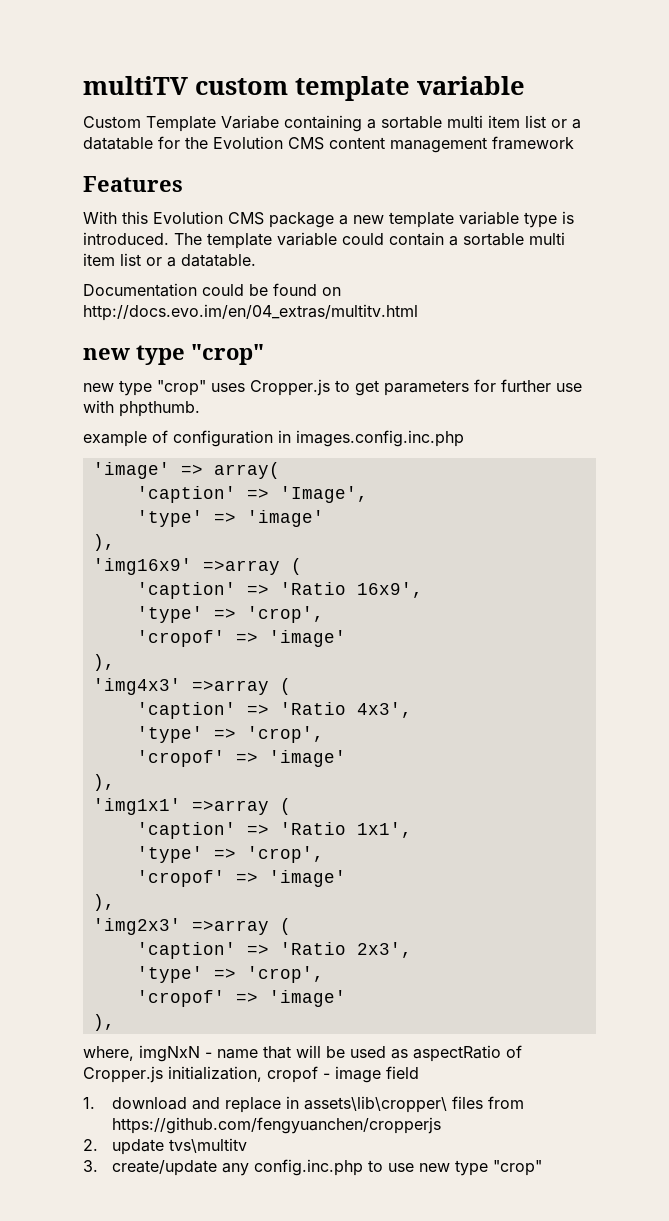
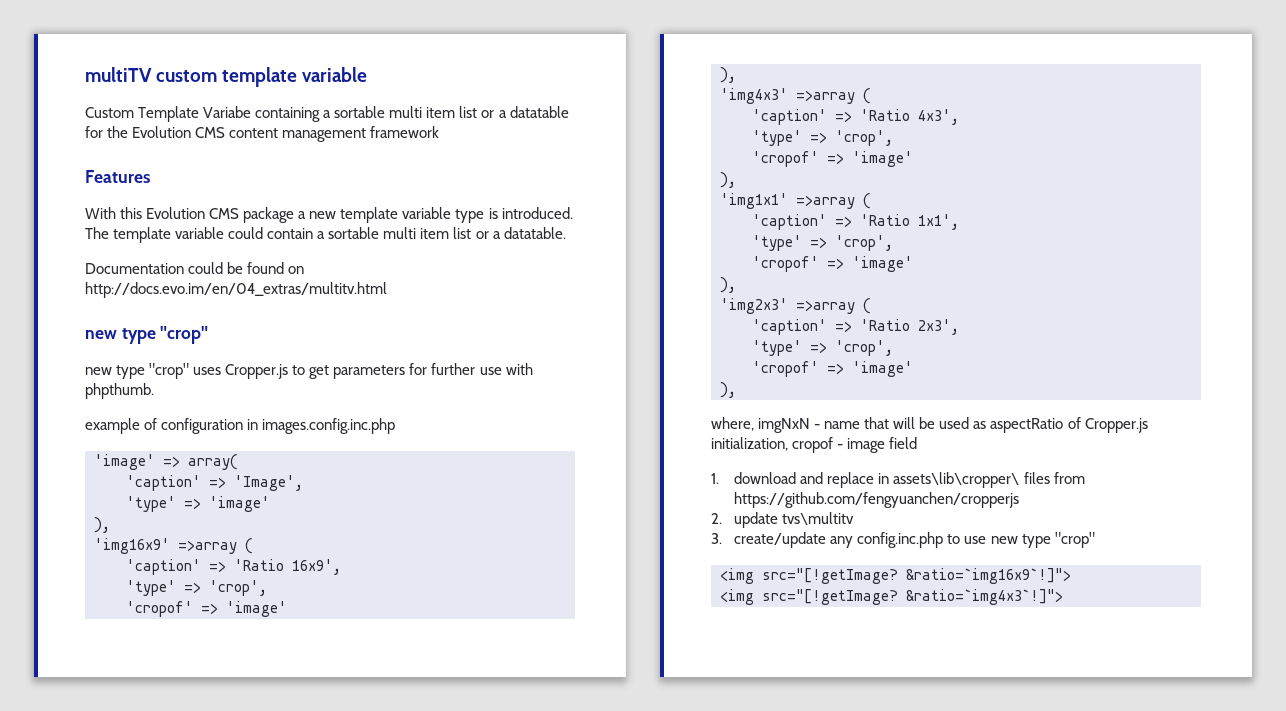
(543, 1168) none -> [720,568,1071,584] [720,589,1063,605] // <img src="[!getImage? &ratio=`img16x9`!]"> // <img src="[!getImage? &ratio=`img4x3`!]">

